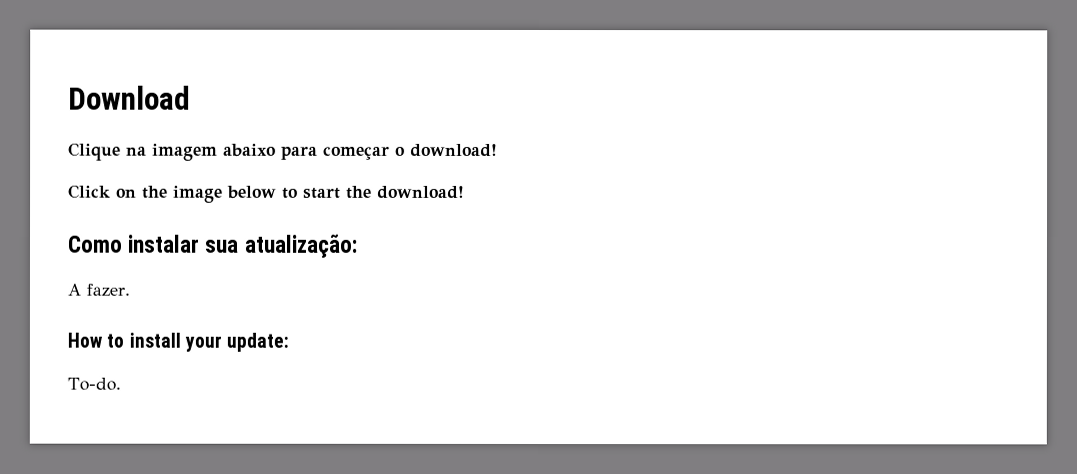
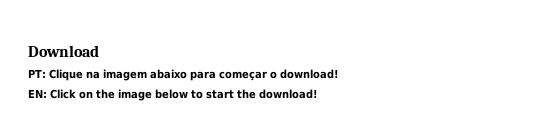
(191, 97) none -> [28,69,46,78] PT:
(498, 150) none -> [28,89,47,98] EN:
[67,233,358,258] [67,283,130,297] [67,332,290,352] [67,377,121,391] // Como instalar sua atualização: // A fazer. // How to install your update: // To-do. -> (318, 94) none

